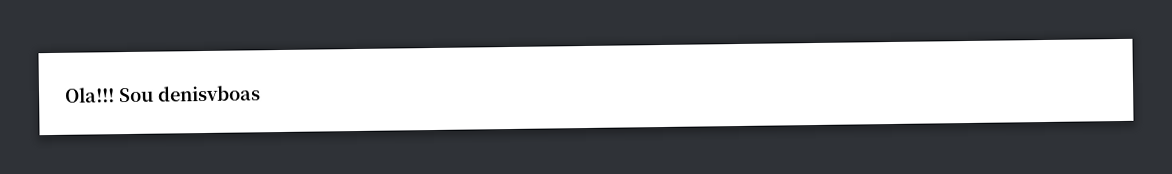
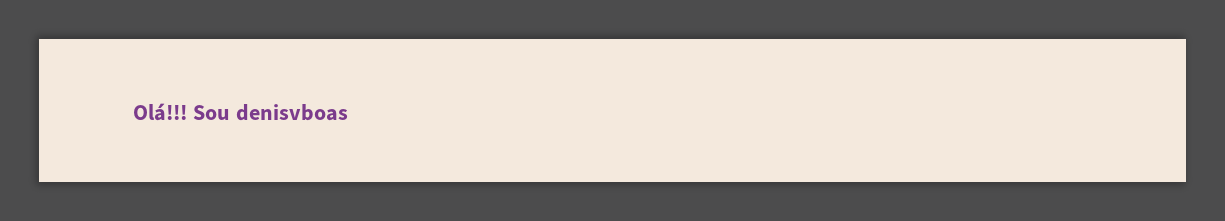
[64,87,115,103] Ola!!! -> [133,103,187,121] Olá!!!

